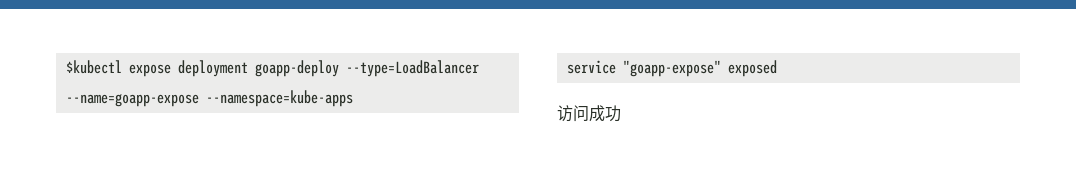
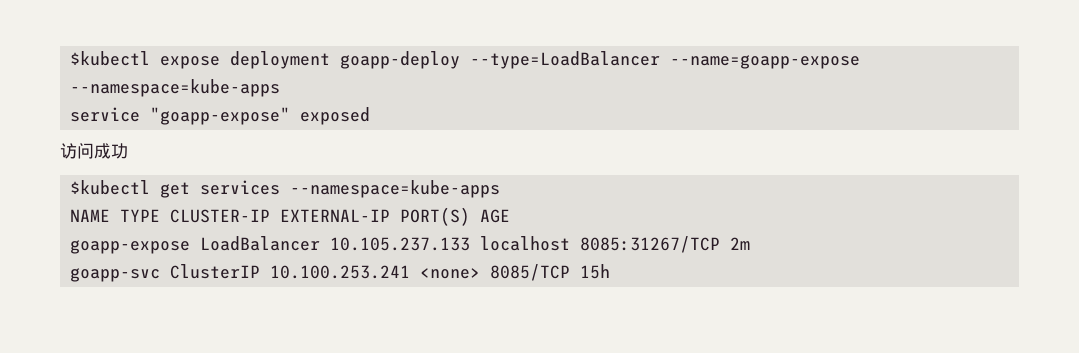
(621, 113) none -> [70,180,501,198] [70,207,511,226] [70,236,751,254] [70,264,611,282] // $kubectl get services --namespace=kube-apps // NAME TYPE CLUSTER-IP EXTERNAL-IP PORT(S) AGE // goapp-expose LoadBalancer 10.105.237.133 localhost 8085:31267/TCP 2m // goapp-svc ClusterIP 10.100.253.241 <none> 8085/TCP 15h

